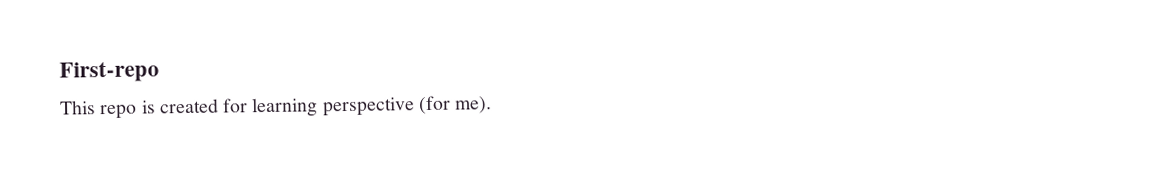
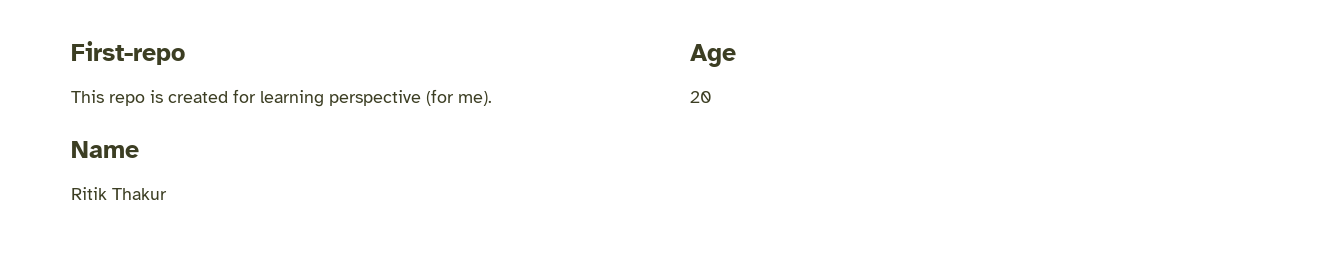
(493, 105) none -> [71,141,139,158] [71,187,167,200] [690,44,736,67] [690,91,712,103] // Name // Ritik Thakur // Age // 20

